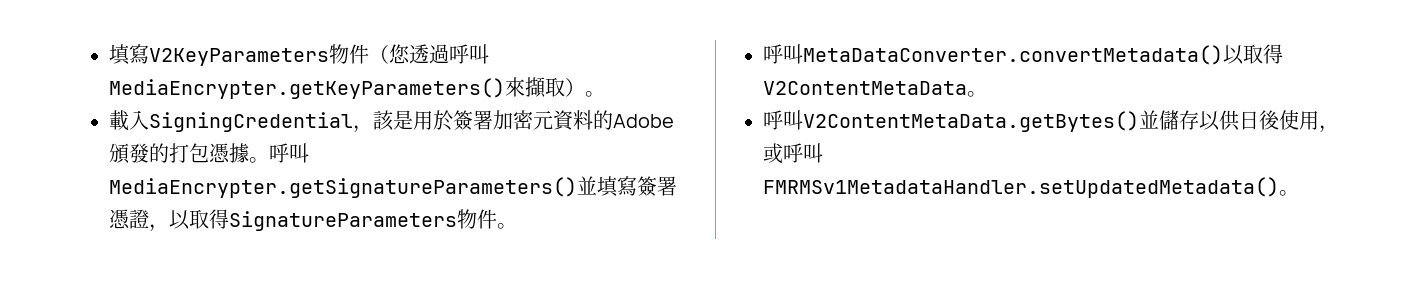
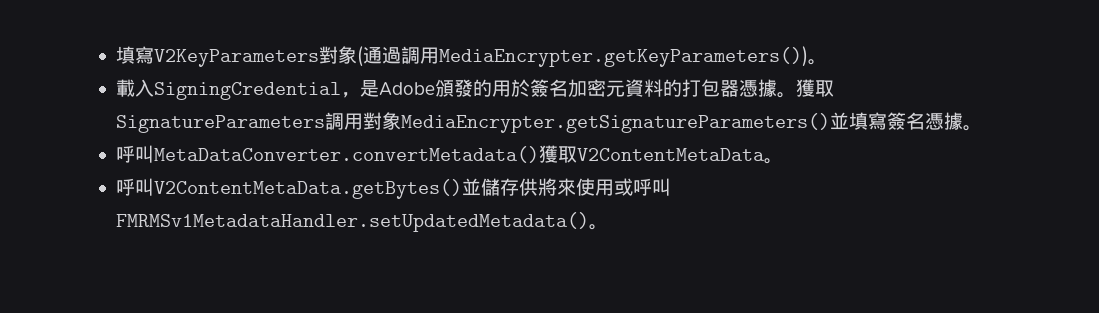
[329,44,489,64] [109,77,605,99] [109,110,674,133] [109,143,309,164] [109,176,677,198] [109,209,497,232] 物件（您透過呼叫MediaEncrypter.getKeyParameters()來擷取）。 // 載入SigningCredential，該是用於簽署加密元資料的Adobe頒發的打包憑據。呼叫MediaEncrypter.getSignatureParameters()並填寫簽署憑證，以取得SignatureParameters物件 -> [318,46,827,67] [115,79,834,100] [115,112,963,133] 對象(通過調用MediaEncrypter.getKeyParameters())。 // 載入SigningCredential，是Adobe頒發的用於簽名加密元資料的打包器憑據。獲取SignatureParameters調用對象MediaEncrypter.getSignatureParameters()並填寫簽名憑據
[1223,44,1283,65] 以取得 -> [538,145,577,163] 獲取
[1199,110,1339,133] 以供日後使用， -> [518,178,614,196] 供將來使用

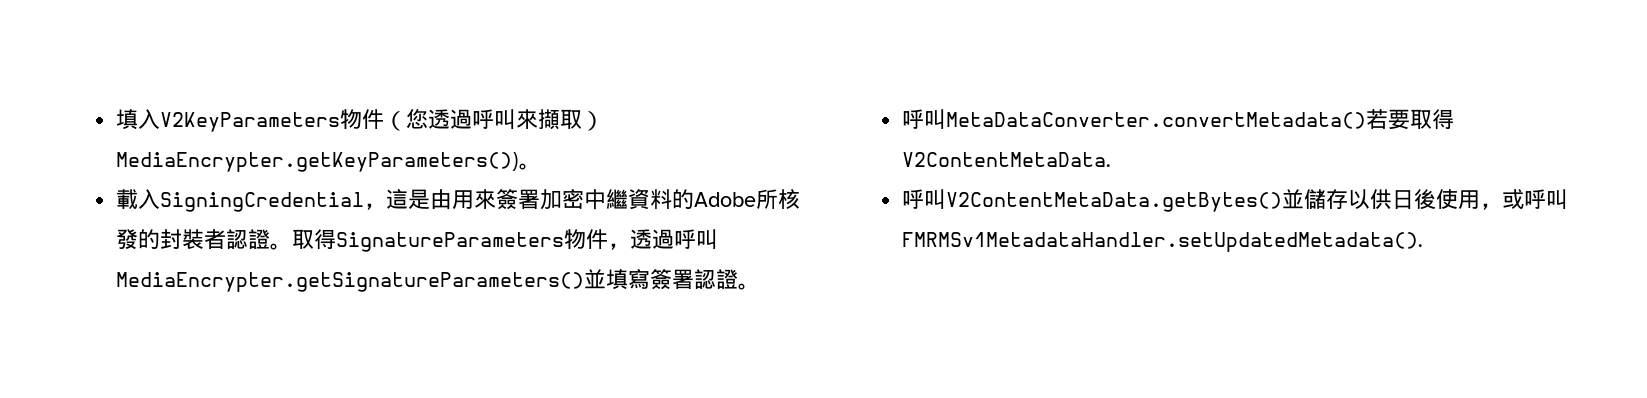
[115,46,827,67] [115,79,834,100] [115,112,401,133] 填寫V2KeyParameters對象(通過調用MediaEncrypter.getKeyParameters())。 // 載入SigningCredential，是Adobe頒發的用於簽名加密元資料的打包器憑據。獲取SignatureParameters調用對象 -> [116,108,605,132] [116,152,542,172] [116,188,801,212] [116,229,719,252] 填入V2KeyParameters物件（您透過呼叫來擷取）MediaEncrypter.getKeyParameters())。 // 載入SigningCredential，這是由用來簽署加密中繼資料的Adobe所核發的封裝者認證。取得SignatureParameters物件，透過呼叫
[905,112,963,130] 名憑據 -> [672,269,739,289] 署認證
[538,145,783,164] 獲取V2ContentMetaData。 -> [1366,109,1455,130] [902,152,1112,167] 若要取得V2ContentMetaData.
[518,178,671,196] [115,212,608,232] 供將來使用或呼叫FMRMSv1MetadataHandler.setUpdatedMetadata()。 -> [1348,189,1569,210] [902,232,1424,252] 以供日後使用，或呼叫FMRMSv1MetadataHandler.setUpdatedMetadata().

